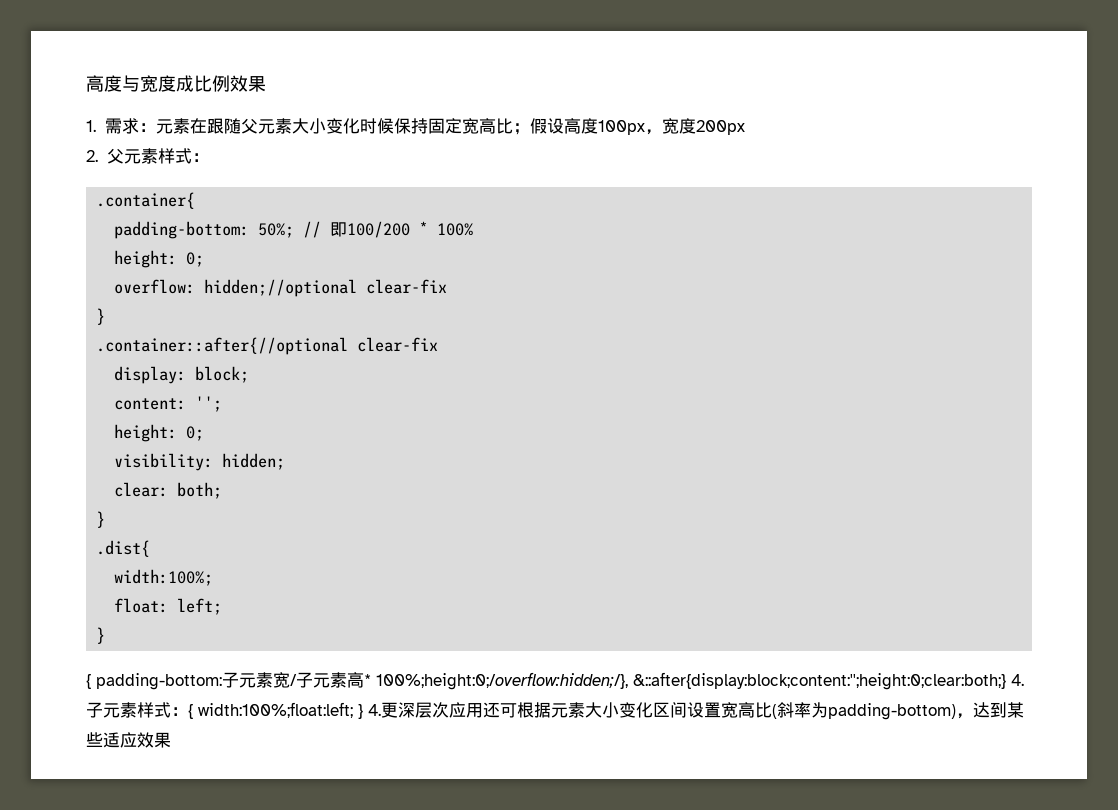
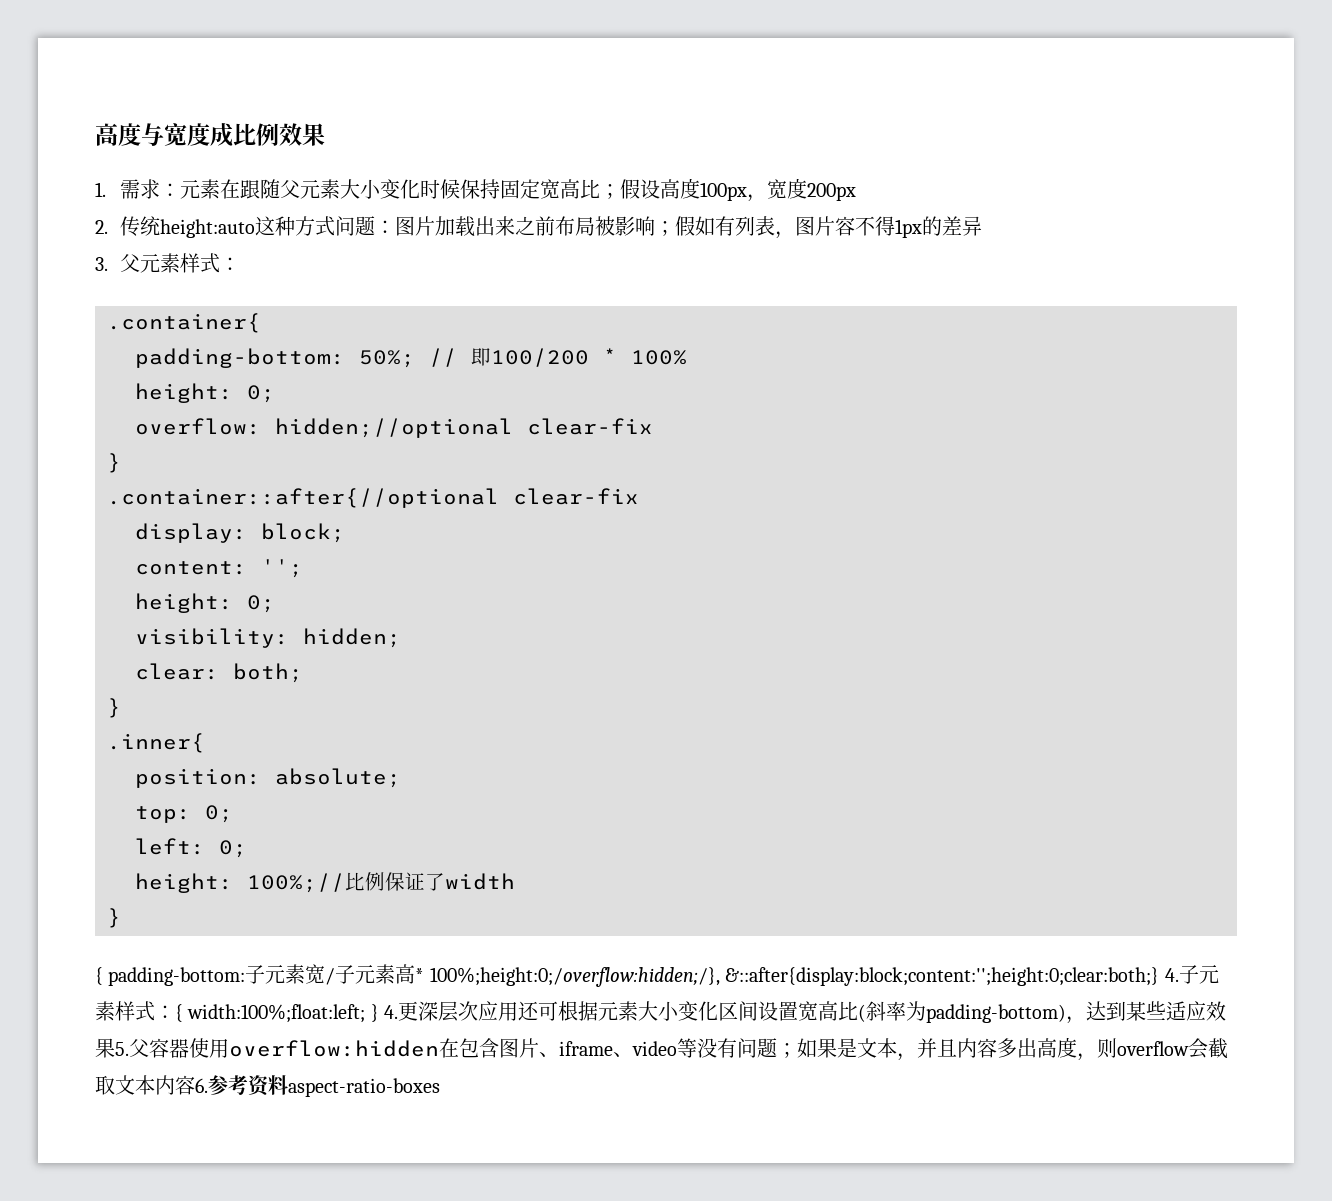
(98, 156) none -> [120,216,983,239] [95,257,108,271] 传统height:auto这种方式问题：图片加载出来之前布局被影响；假如有列表，图片容不得1px的差异 // 3.
[96,540,151,557] [114,569,214,586] [114,598,223,615] .dist{ // width:100%; // float: left; -> [107,733,205,753] [135,768,401,788] [135,805,233,823] [135,838,247,858] [135,872,515,893] .inner{ // position: absolute; // top: 0; // left: 0; // height: 100%;//比例保证了width
(171, 740) none -> [115,1037,1228,1061] [95,1075,440,1097] 5.父容器使用overflow:hidden在包含图片、iframe、video等没有问题；如果是文本，并且内容多出高度，则overflow会截取文本内容6.参考资料aspect-ratio-boxes

